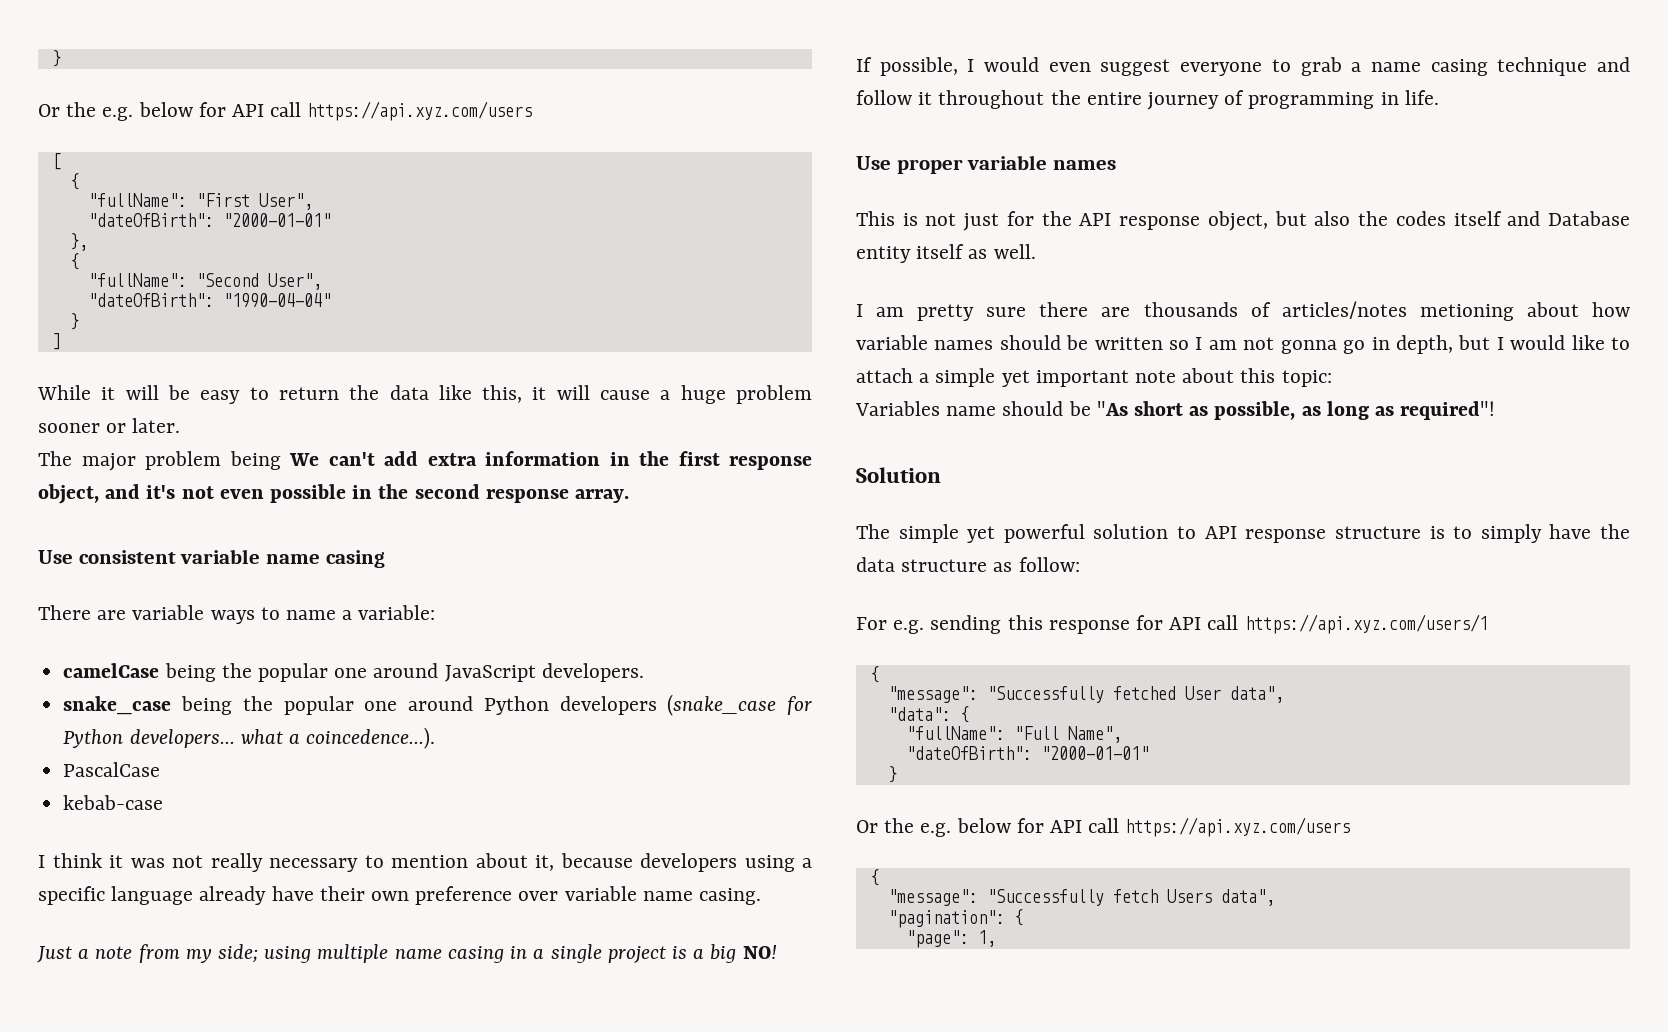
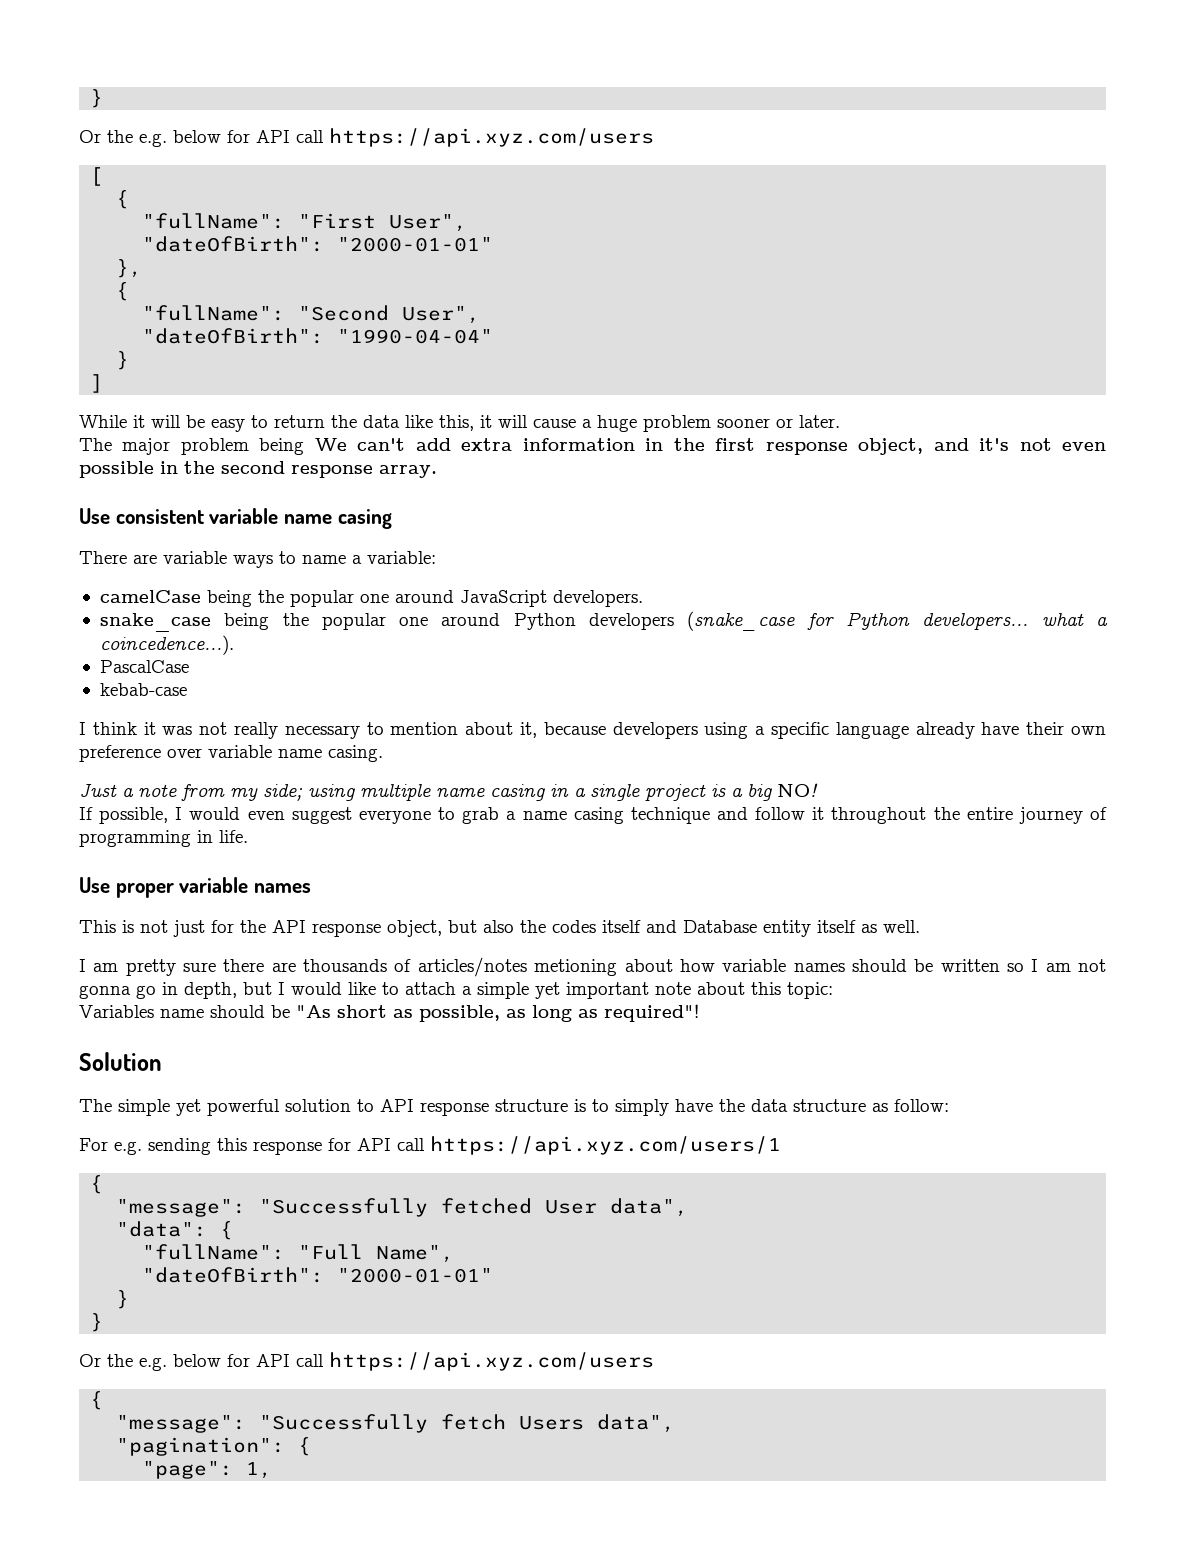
(897, 774) none -> [90,1313,104,1332] // }

